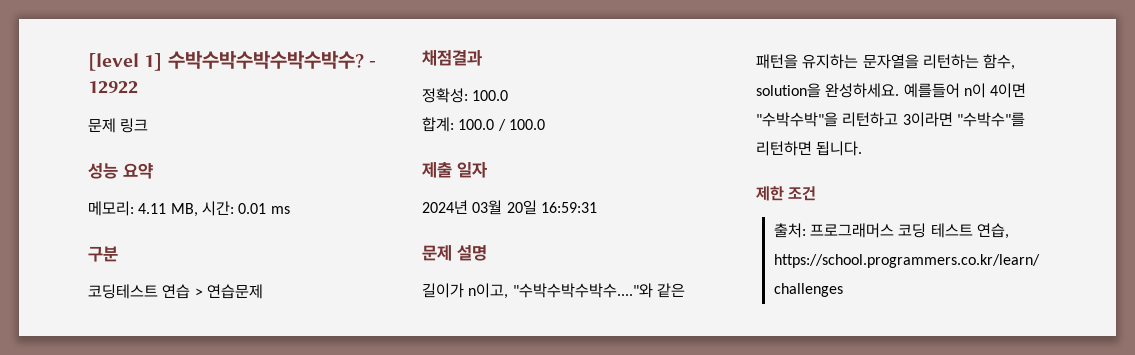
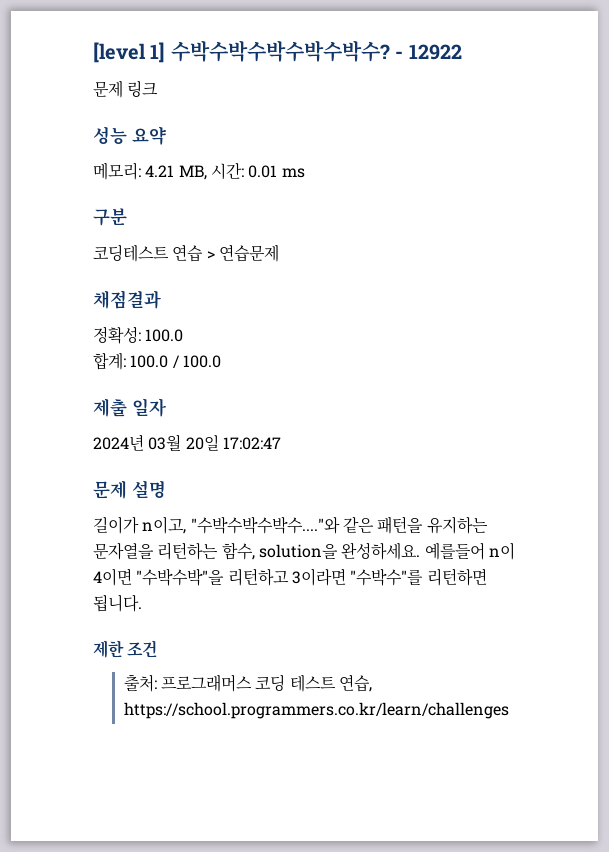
[138,203,167,214] 4.11 -> [145,165,175,177] 4.21
[540,202,597,213] 16:59:31 -> [222,437,281,450] 17:02:47

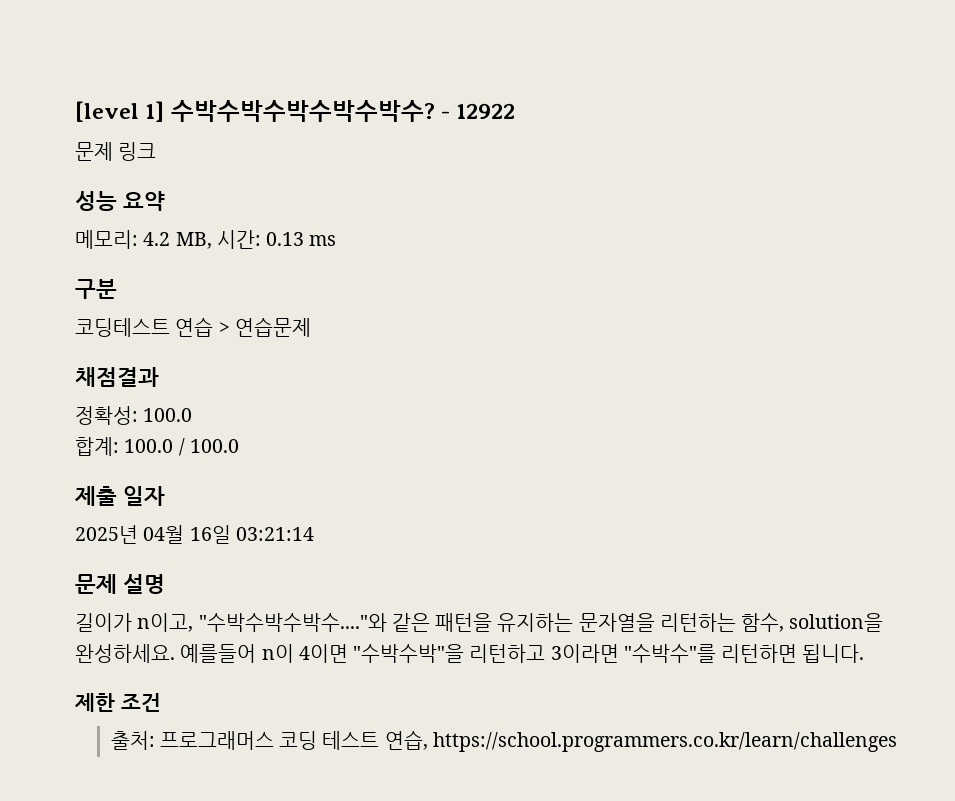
[145,165,175,177] 4.21 -> [143,232,171,246] 4.2
[248,165,278,178] 0.01 -> [266,232,305,246] 0.13
[93,434,281,451] 2024년 03월 20일 17:02:47 -> [75,525,314,544] 2025년 04월 16일 03:21:14

